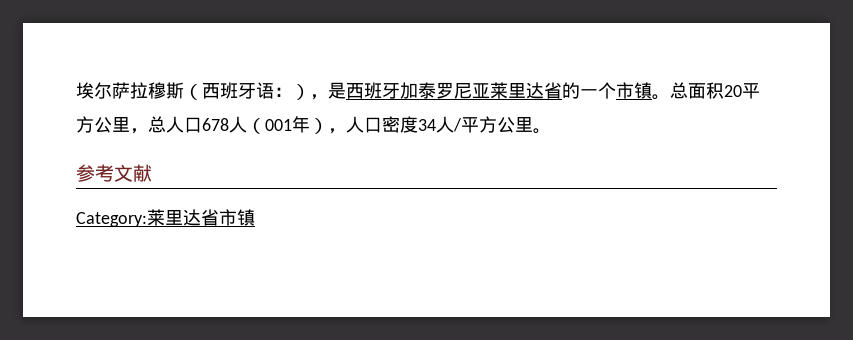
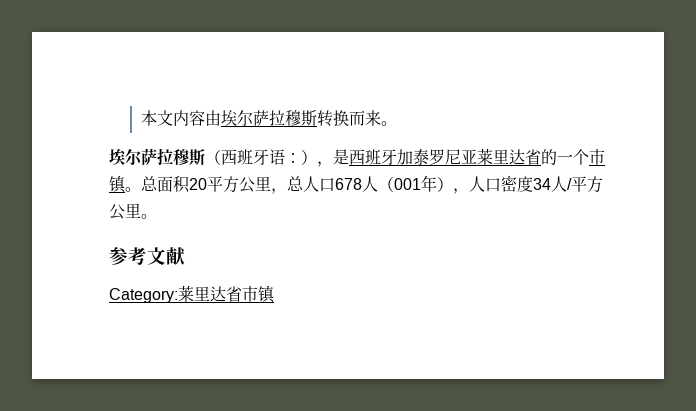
(76, 90) none -> [140,110,397,127] 本文内容由埃尔萨拉穆斯转换而来。 //

